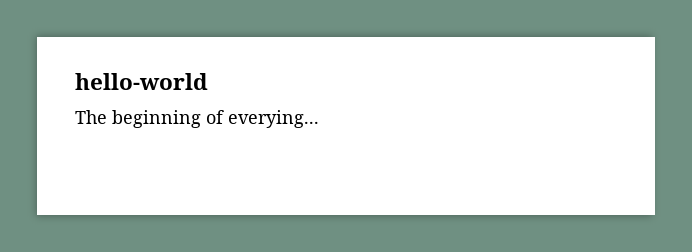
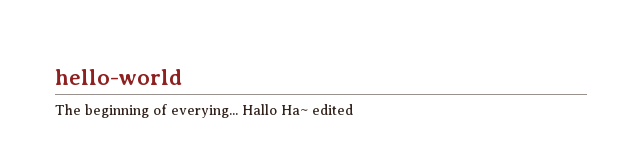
(319, 119) none -> [242,104,353,115] Hallo Ha~ edited

